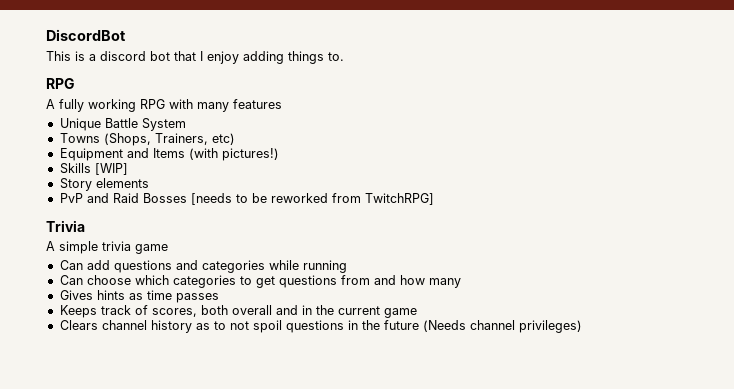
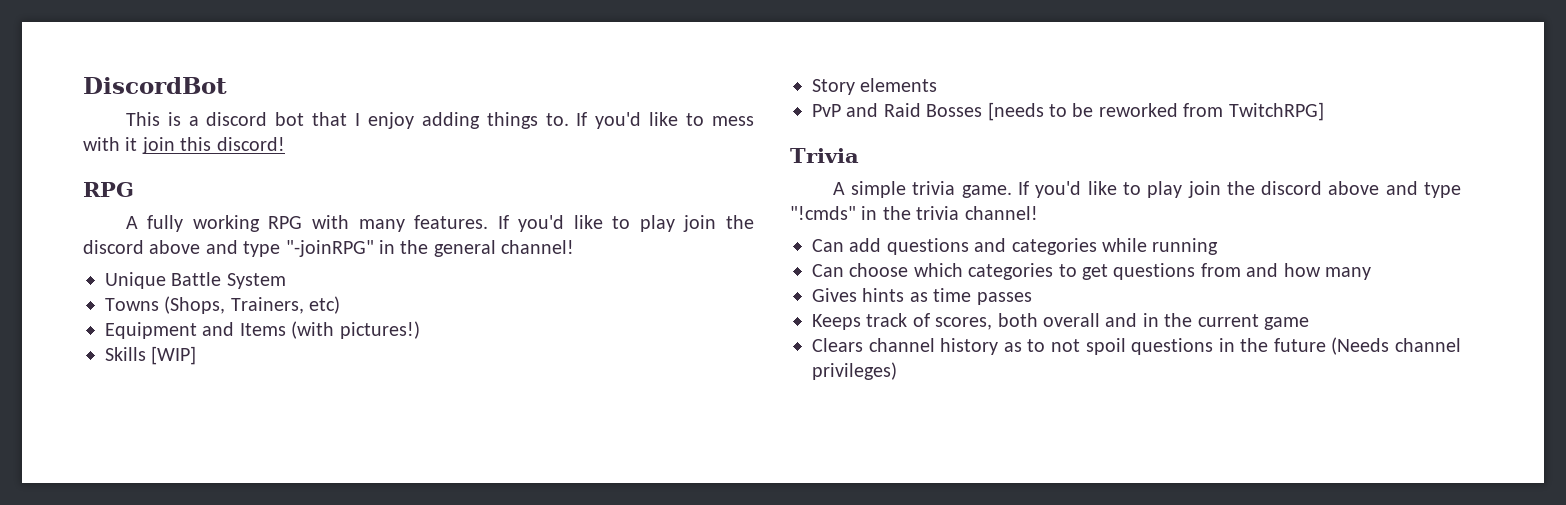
(344, 56) none -> [576,112,755,129] [83,137,285,154] If you'd like to mess with it join this discord!
[233,99,282,109] features -> [414,215,755,232] [83,240,575,257] features. If you'd like to play join the discord above and type "-joinRPG" in the general channel!
[135,244,168,254] game -> [961,181,1461,198] [790,206,1038,220] game. If you'd like to play join the discord above and type "!cmds" in the trivia channel!

